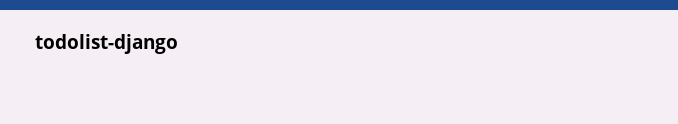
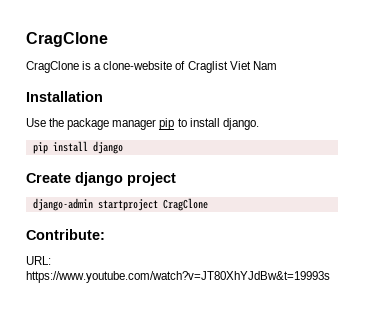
[35,34,178,54] todolist-django -> [26,32,108,47] [26,61,277,73] [26,91,103,102] [26,118,259,130] [32,141,123,154] [26,172,176,186] [32,198,208,211] [26,229,105,240] [26,256,51,265] [26,271,330,283] CragClone // CragClone is a clone-website of Craglist Viet Nam // Installation // Use the package manager pip to install django. // pip install django // Create django project // django-admin startproject CragClone // Contribute: // URL: https://www.youtube.com/watch?v=JT80XhYJdBw&t=19993s

